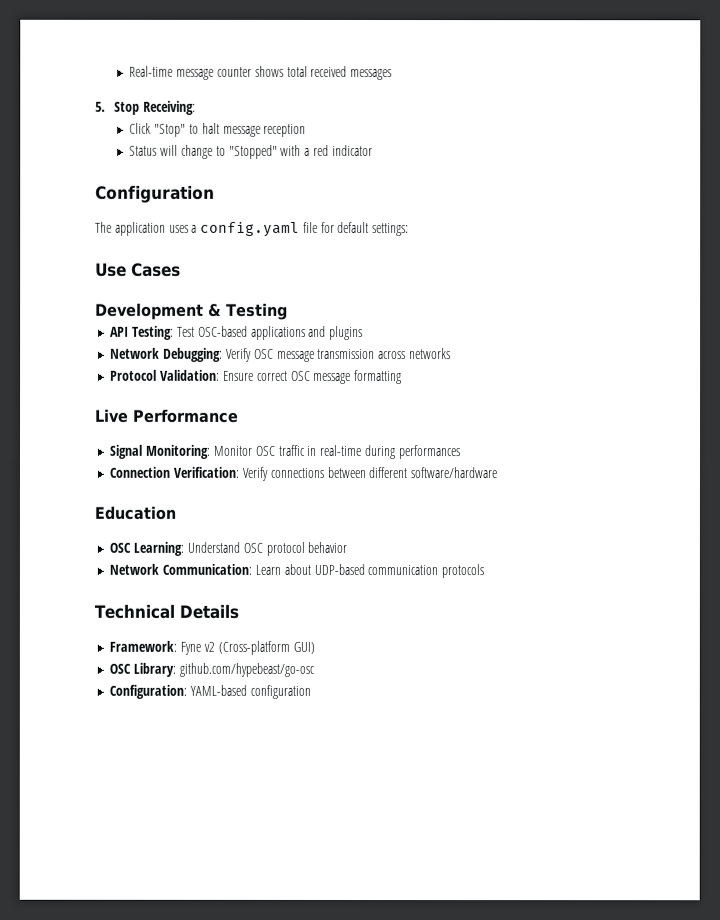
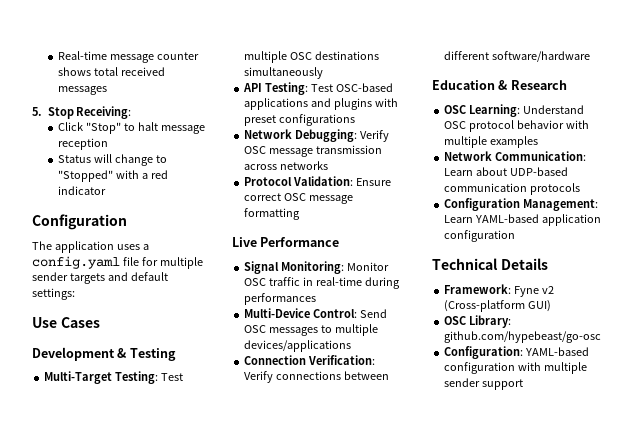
(335, 227) none -> [159,257,203,269] [32,272,128,284] multiple sender targets and
(288, 311) none -> [44,371,184,384] [244,51,380,63] [244,67,324,79] // Multi-Target Testing: Test multiple OSC destinations simultaneously
(364, 333) none -> [375,98,399,107] [244,114,356,126] with preset configurations
(461, 452) none -> [244,308,388,318] [244,324,379,336] [244,340,352,352] // Multi-Device Control: Send OSC messages to multiple devices/applications
(176, 512) none -> [498,80,567,90] & Research
(348, 547) none -> [566,120,590,129] [444,136,539,148] with multiple examples
(485, 571) none -> [444,198,599,211] [444,214,602,226] [444,230,516,242] // Configuration Management: Learn YAML-based application configuration
(311, 691) none -> [518,362,588,374] [444,378,524,390] with multiple sender support

